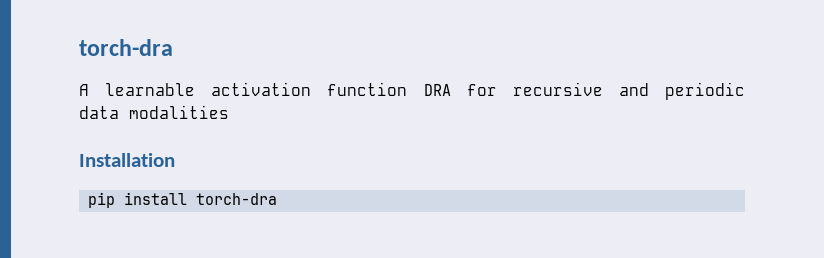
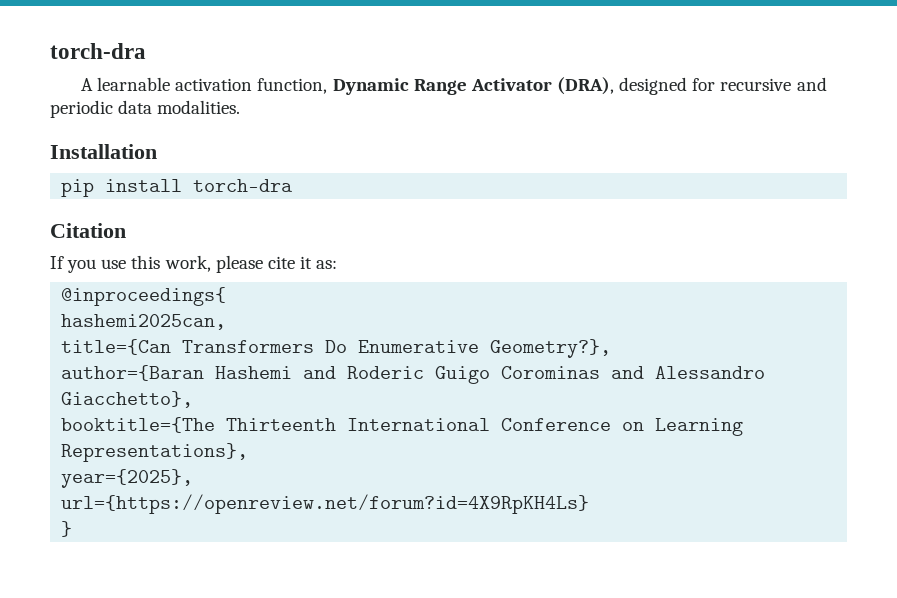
[327,82,451,96] function DRA -> [257,77,688,95] function, Dynamic Range Activator (DRA), designed
[129,105,229,119] modalities -> [157,100,241,114] modalities.
(278, 199) none -> [50,223,126,238] [50,255,338,273] [61,287,227,306] [61,314,227,330] [61,339,612,358] [61,365,766,384] [61,391,194,408] [61,417,744,436] [61,443,249,462] [61,469,194,488] [61,494,590,514] [61,521,73,537] // Citation // If you use this work, please cite it as: // @inproceedings{ // hashemi2025can, // title={Can Transformers Do Enumerative Geometry?}, // author={Baran Hashemi and Roderic Guigo Corominas and Alessandro Giacchetto}, // booktitle={The Thirteenth International Conference on Learning Representations}, // year={2025}, // url={https://openreview.net/forum?id=4X9RpKH4Ls} // }

